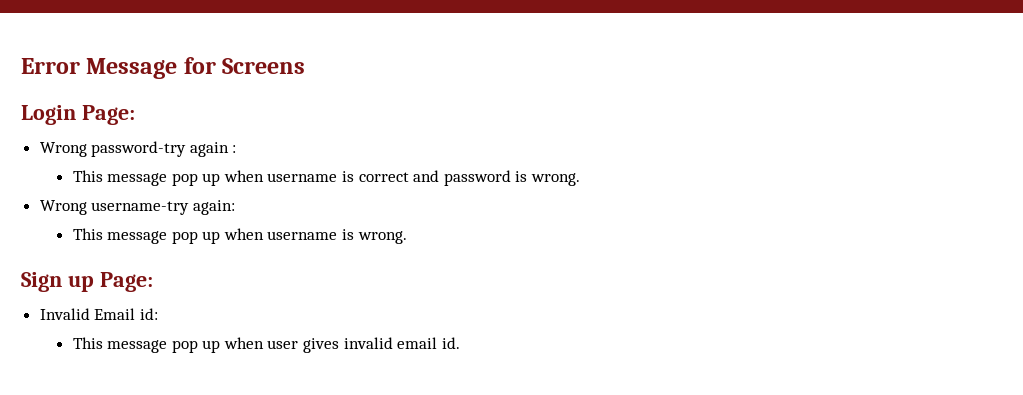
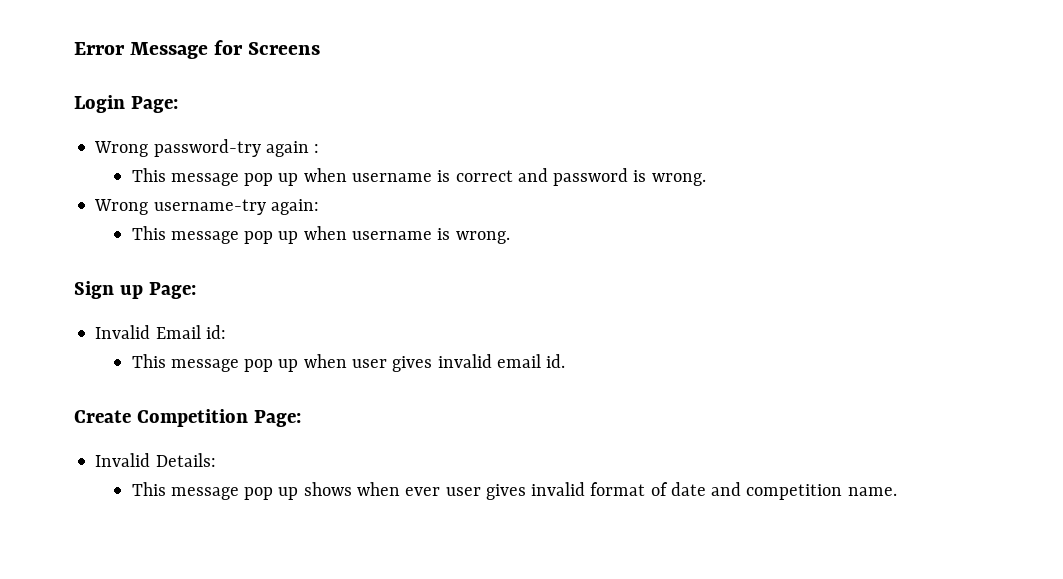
(460, 343) none -> [74,409,301,427] [95,453,216,467] [131,482,897,500] // Create Competition Page: // Invalid Details: // This message pop up shows when ever user gives invalid format of date and competition name.

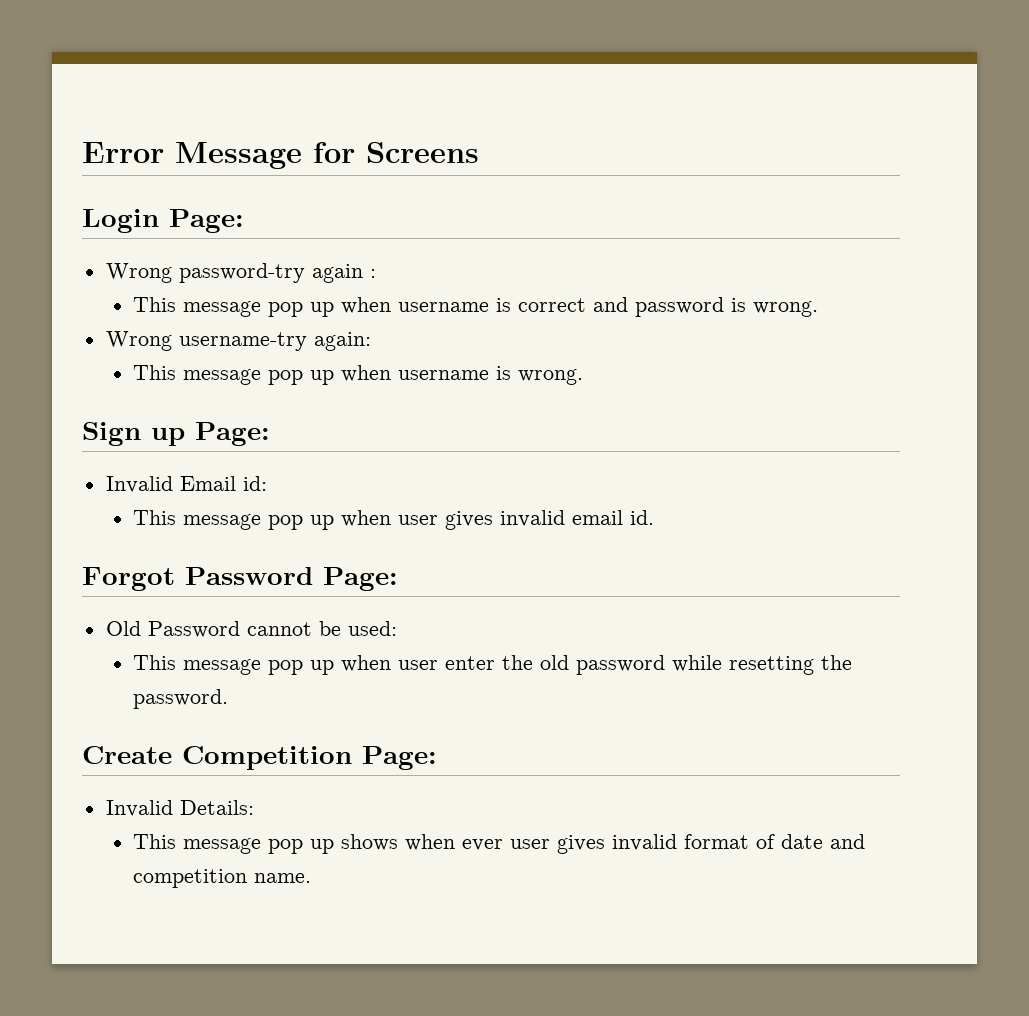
(566, 361) none -> [82,567,398,591] [105,621,397,638] [133,655,853,675] [133,689,229,709] // Forgot Password Page: // Old Password cannot be used: // This message pop up when user enter the old password while resetting the password.

